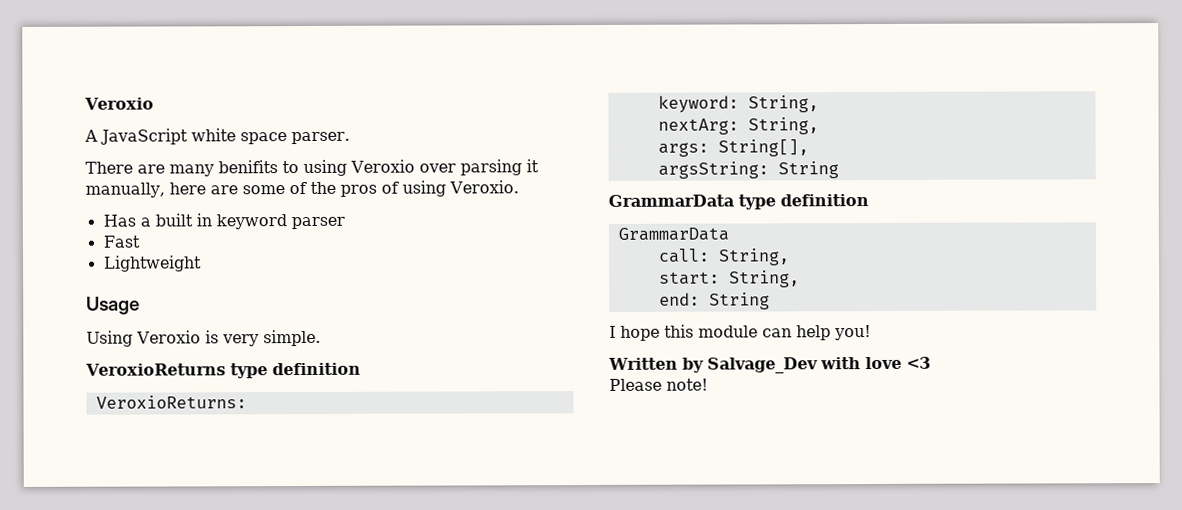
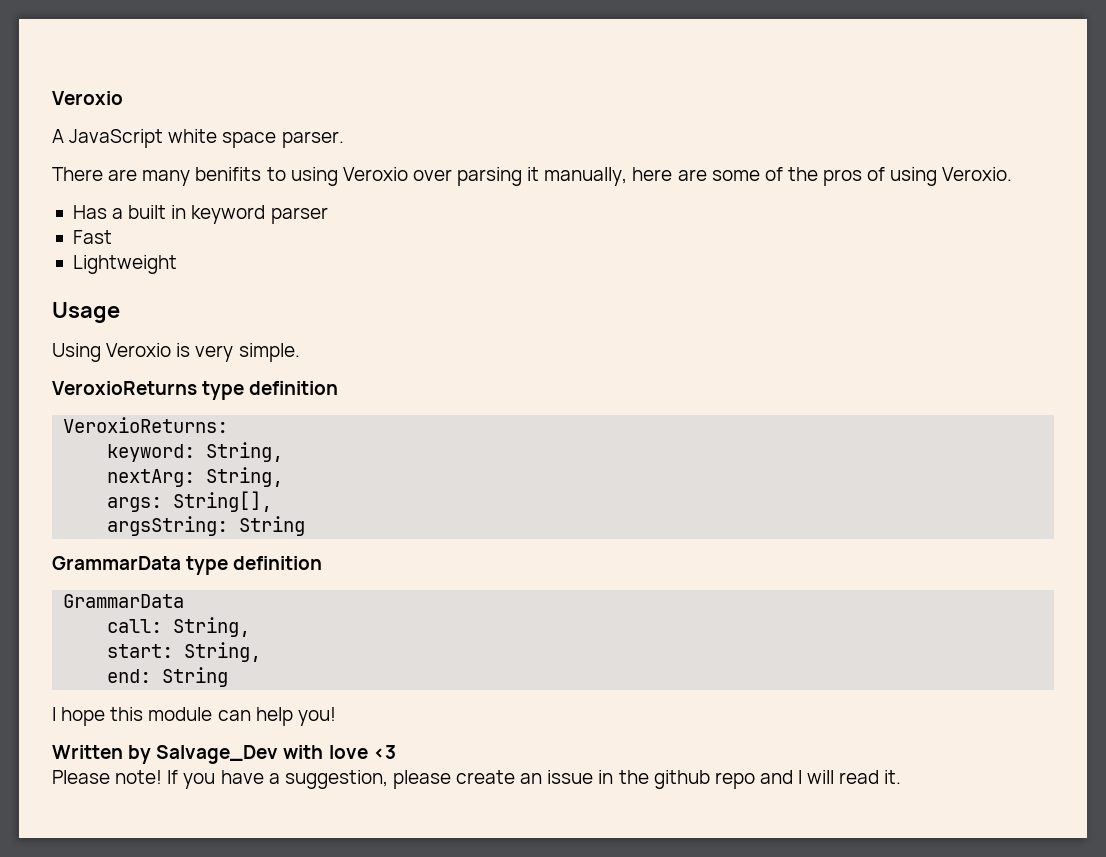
(708, 384) none -> [167,770,902,789] If you have a suggestion, please create an issue in the github repo and I will read it.

